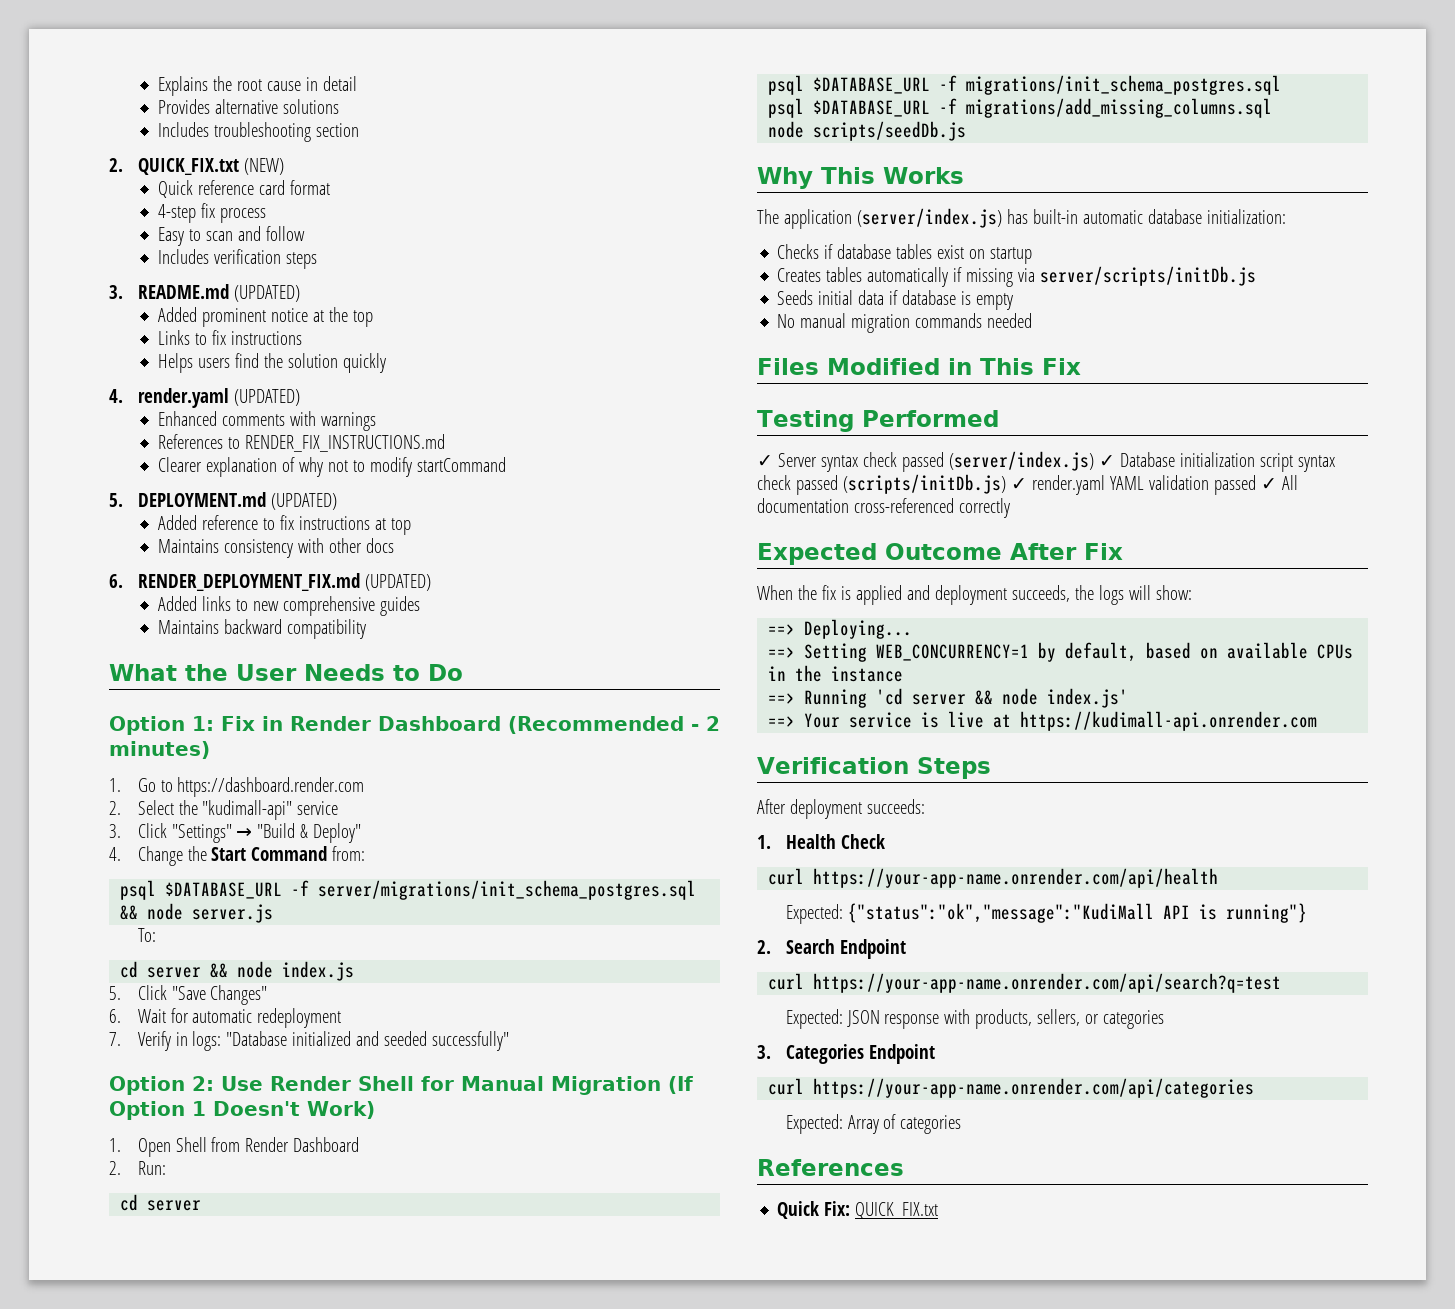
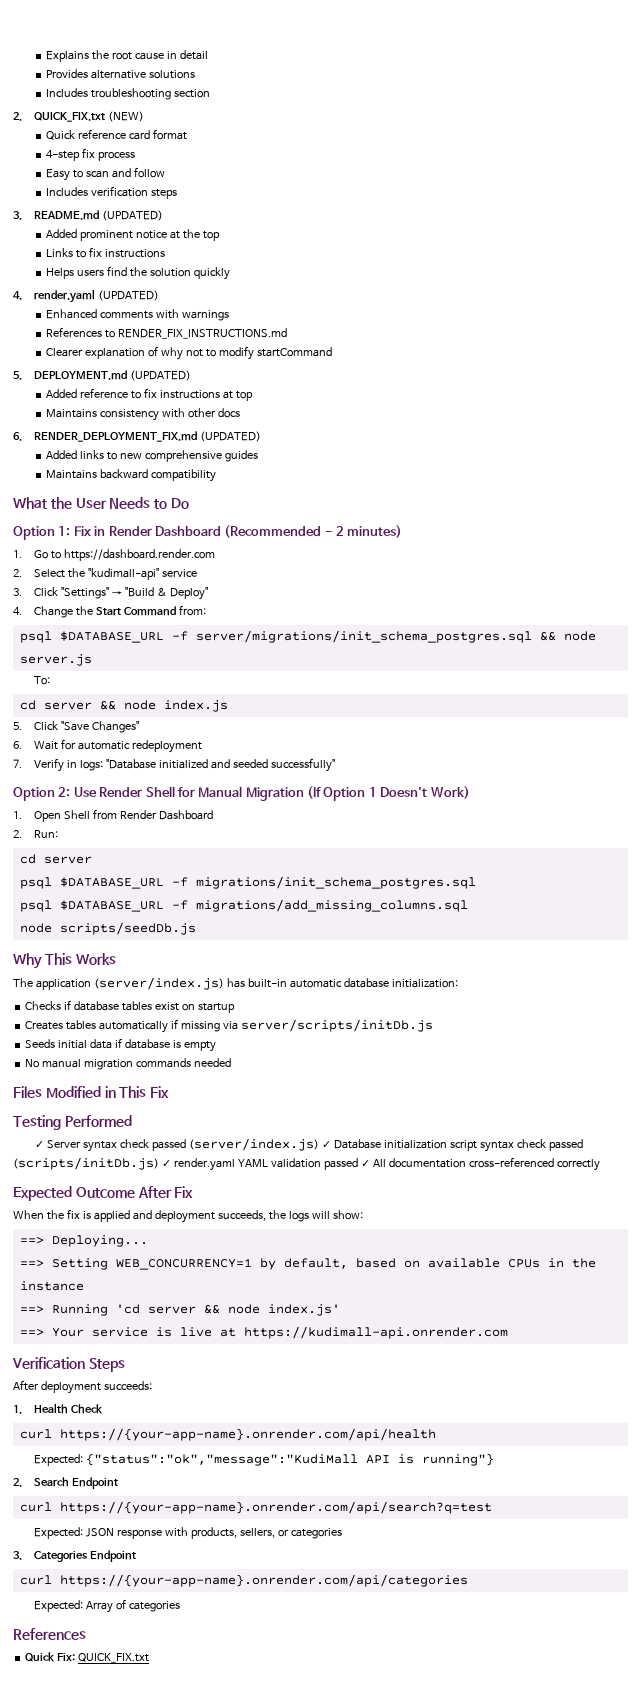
[813,868,1219,888] https://your-app-name.onrender.com/api/health -> [59,1428,436,1441] https://{your-app-name}.onrender.com/api/health
[813,973,1282,993] https://your-app-name.onrender.com/api/search?q=test -> [59,1501,492,1514] https://{your-app-name}.onrender.com/api/search?q=test
[813,1078,1255,1098] https://your-app-name.onrender.com/api/categories -> [59,1574,468,1587] https://{your-app-name}.onrender.com/api/categories

